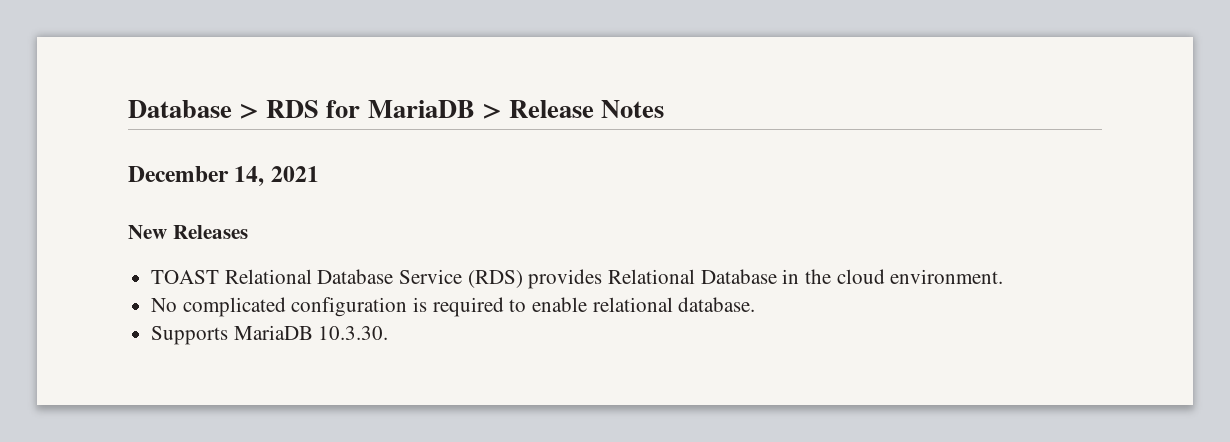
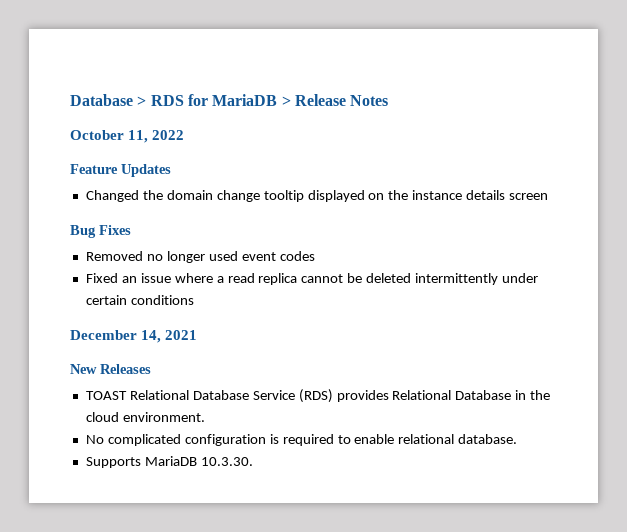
(665, 109) none -> [70,130,185,143] [70,164,171,177] [85,190,549,202] [70,225,131,238] [85,251,315,263] [85,273,539,285] [85,295,194,305] // October 11, 2022 // Feature Updates // Changed the domain change tooltip displayed on the instance details screen // Bug Fixes // Removed no longer used event codes // Fixed an issue where a read replica cannot be deleted intermittently under certain conditions

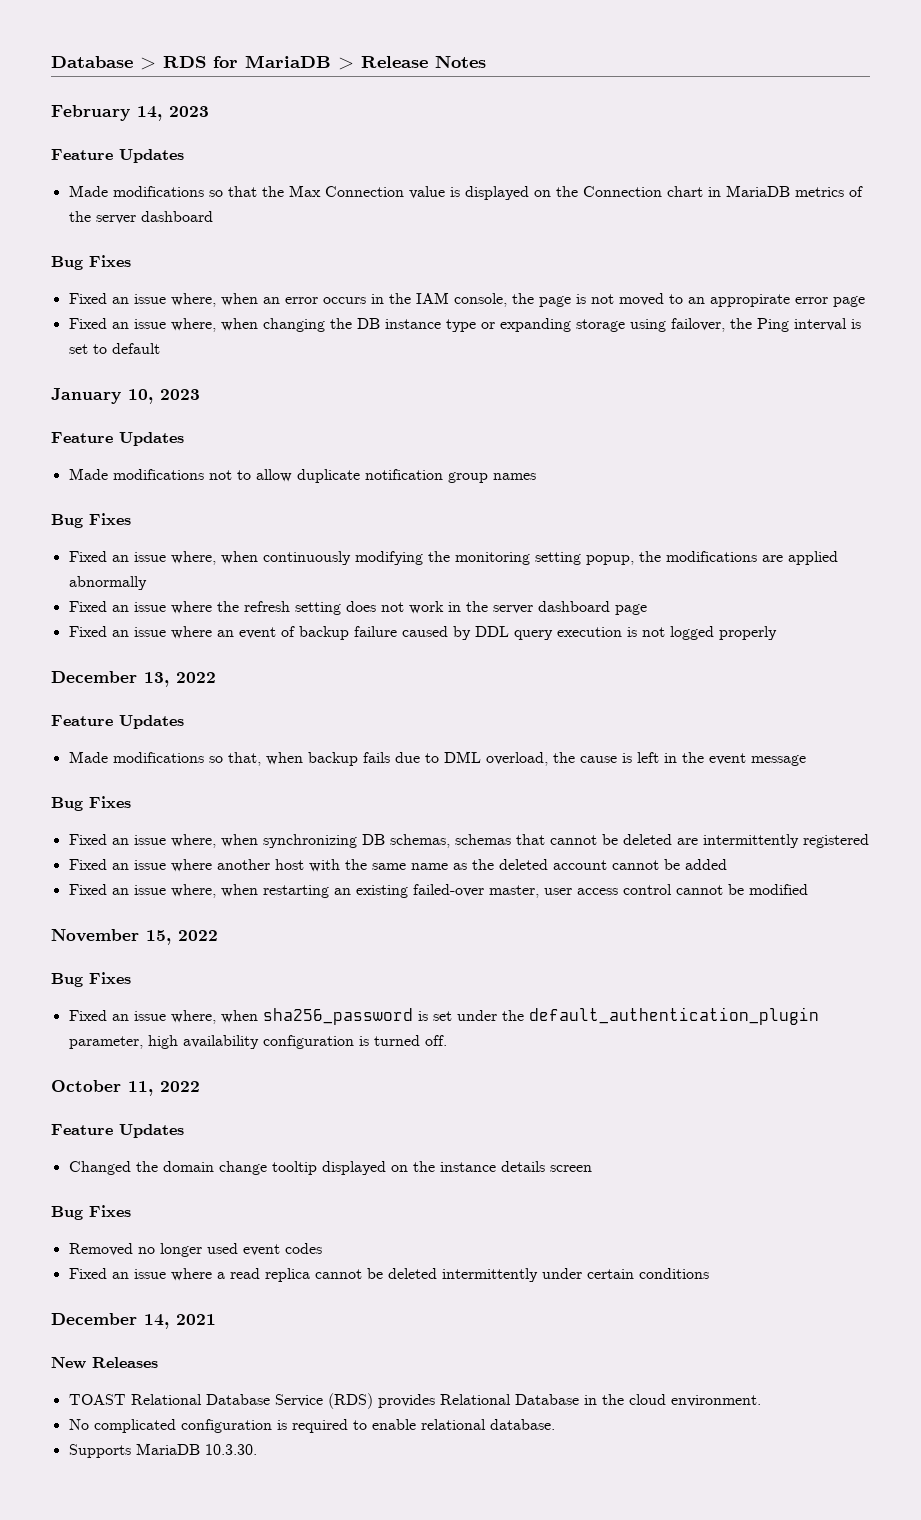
(389, 100) none -> [51,105,209,121] [51,149,184,163] [68,185,863,200] [68,211,213,224] [51,255,131,270] [68,292,865,307] [68,318,861,332] [68,343,160,354] [51,388,200,404] [51,432,184,446] [68,468,536,483] [51,513,131,528] [68,551,838,565] [68,576,147,590] [68,601,647,615] [68,626,777,640] [51,671,216,687] [51,715,184,729] [68,751,806,766] [51,796,131,811] [68,834,869,848] [68,859,727,872] [68,884,808,898] [51,929,218,945] [51,972,131,987] [68,1007,819,1025] [68,1035,447,1049] // February 14, 2023 // Feature Updates // Made modifications so that the Max Connection value is displayed on the Connection chart in MariaDB metrics of the server dashboard // Bug Fixes // Fixed an issue where, when an error occurs in the IAM console, the page is not moved to an appropirate error page // Fixed an issue where, when changing the DB instance type or expanding storage using failover, the Ping interval is set to default // January 10, 2023 // Feature Updates // Made modifications not to allow duplicate notification group names // Bug Fixes // Fixed an issue where, when continuously modifying the monitoring setting popup, the modifications are applied abnormally // Fixed an issue where the refresh setting does not work in the server dashboard page // Fixed an issue where an event of backup failure caused by DDL query execution is not logged properly // December 13, 2022 // Feature Updates // Made modifications so that, when backup fails due to DML overload, the cause is left in the event message // Bug Fixes // Fixed an issue where, when synchronizing DB schemas, schemas that cannot be deleted are intermittently registered // Fixed an issue where another host with the same name as the deleted account cannot be added // Fixed an issue where, when restarting an existing failed-over master, user access control cannot be modified // November 15, 2022 // Bug Fixes // Fixed an issue where, when sha256_password is set under the default_authentication_plugin parameter, high availability configuration is turned off.

